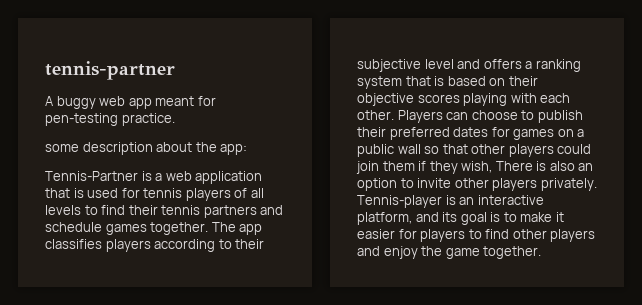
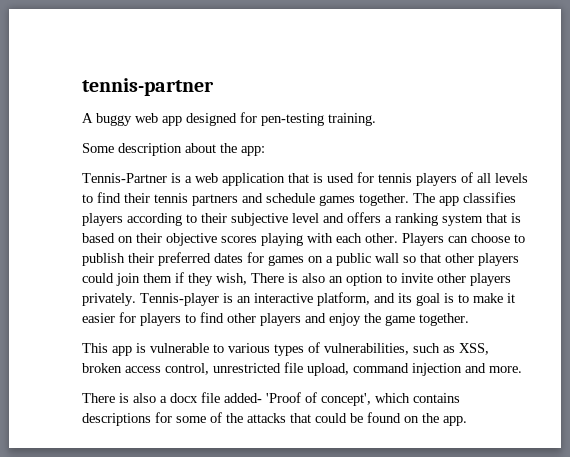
[155,96,195,106] meant -> [186,113,237,126] designed
[121,113,175,126] [45,144,79,152] practice. // some -> [328,113,376,126] [82,143,114,153] training. // Some
(542, 252) none -> [82,342,489,356] [82,362,522,376] [82,392,460,406] [82,412,467,426] // This app is vulnerable to various types of vulnerabilities, such as XSS, broken access control, unrestricted file upload, command injection and more. // There is also a docx file added- 'Proof of concept', which contains descriptions for some of the attacks that could be found on the app.

